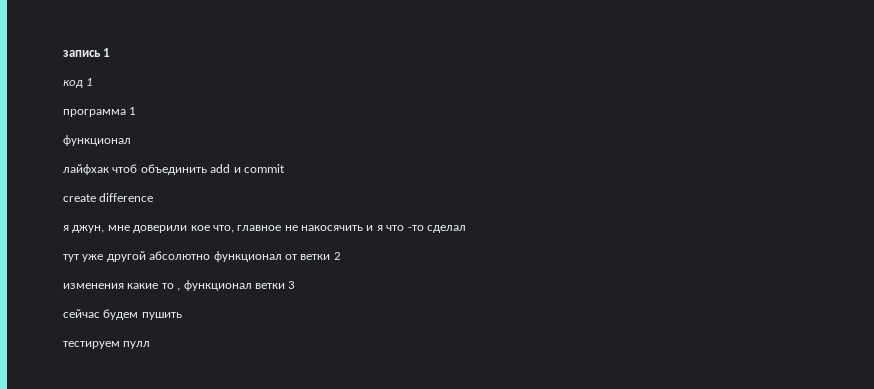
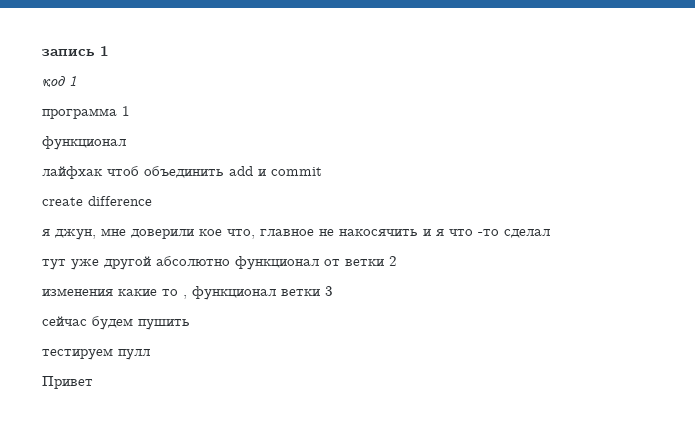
(151, 345) none -> [42,376,93,389] // Привет

